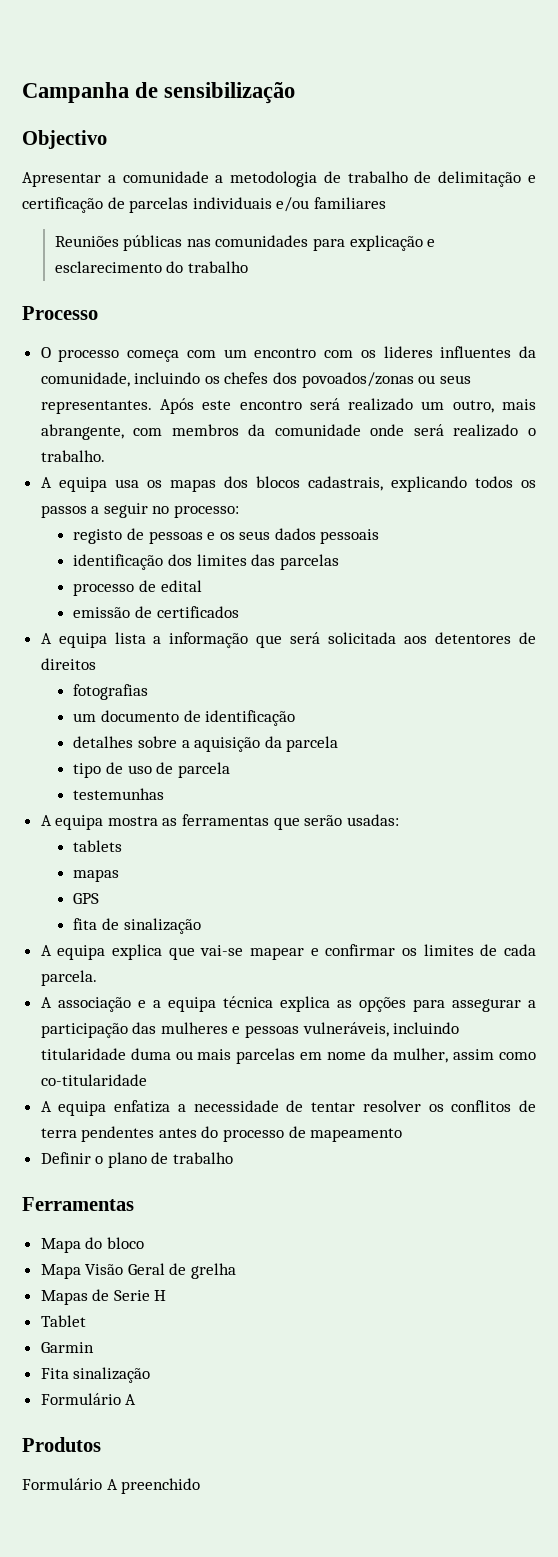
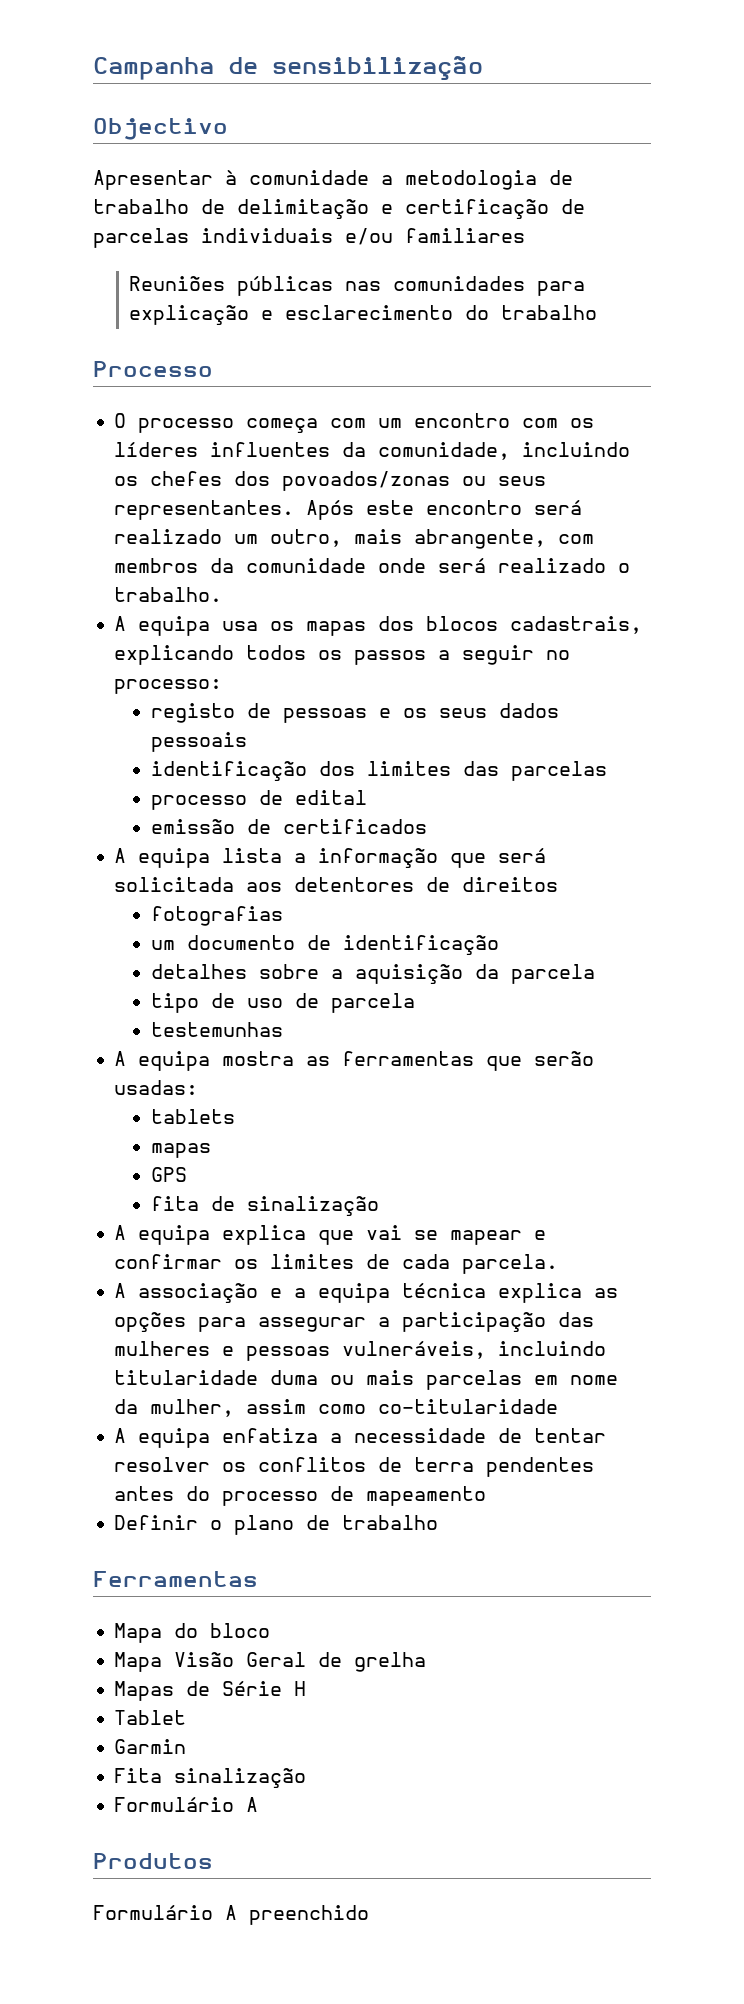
[107,175,116,183] a -> [225,170,237,185] à
[383,346,433,358] lideres -> [114,442,199,457] líderes
[200,945,244,956] vai-se -> [366,1225,439,1240] vai se
[113,1290,150,1301] Serie -> [222,1681,283,1696] Série

